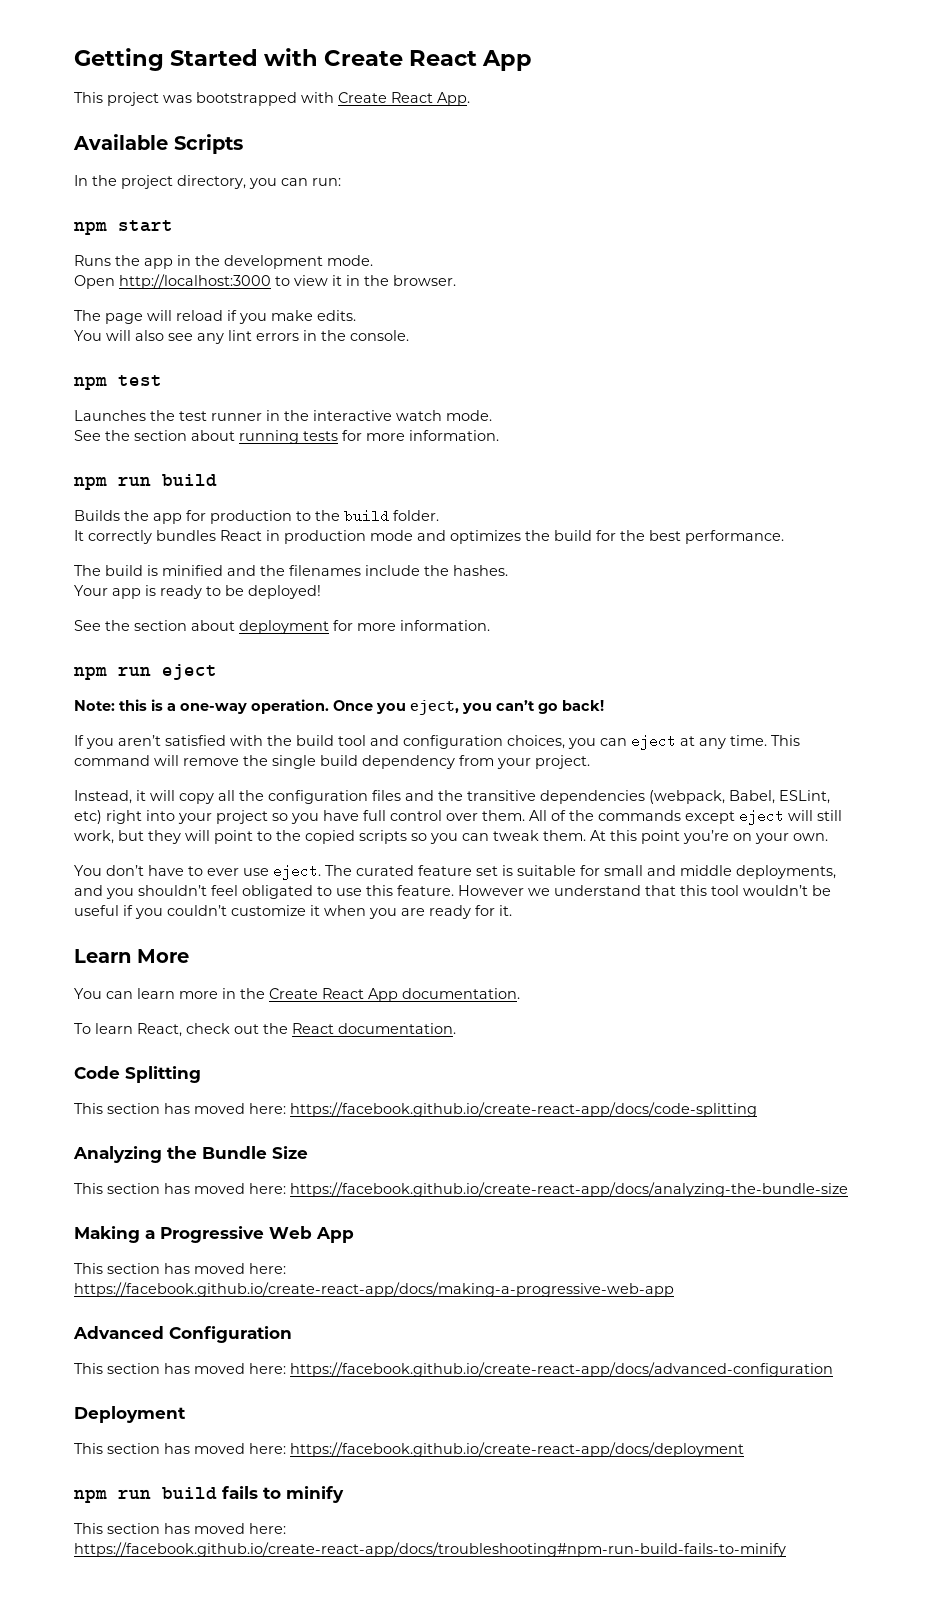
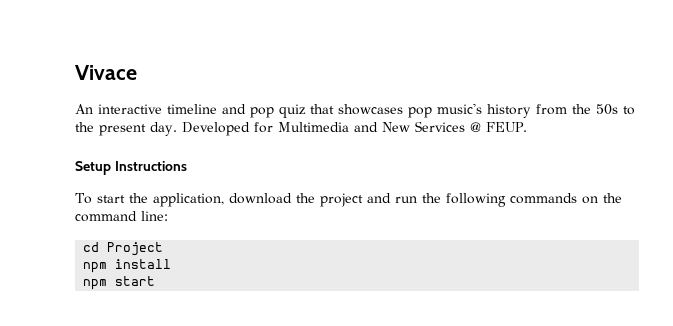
[74,48,533,71] [74,92,470,106] [73,134,243,154] [74,175,341,189] [74,220,173,235] [74,255,373,269] [74,274,456,289] [74,310,356,324] [74,330,409,344] [74,375,162,390] [74,410,492,421] [74,430,499,444] [74,474,217,490] [74,509,439,524] [74,530,784,544] [74,565,508,576] [74,585,321,599] [74,620,490,634] [74,664,217,680] [74,699,604,715] [74,734,800,750] [74,755,590,769] [74,790,830,804] [74,809,842,825] [74,830,828,844] [74,864,836,880] [74,885,831,899] [74,905,512,919] [74,949,189,963] [74,988,520,1002] [74,1023,456,1037] [74,1066,201,1083] [74,1102,757,1117] [73,1146,308,1163] [74,1182,848,1197] [74,1226,354,1243] [74,1263,286,1274] [74,1282,674,1297] [73,1326,292,1343] [74,1362,833,1377] [74,1406,186,1423] [74,1442,744,1457] [74,1486,344,1503] [74,1523,286,1534] [74,1542,786,1557] Getting Started with Create React App // This project was bootstrapped with Create React App. // Available Scripts // In the project directory, you can run: // npm start // Runs the app in the development mode. // Open http://localhost:3000 to view it in the browser. // The page will reload if you make edits. // You will also see any lint errors in the console. // npm test // Launches the test runner in the interactive watch mode. // See the section about running tests for more information. // npm run build // Builds the app for production to the build folder. // It correctly bundles React in production mode and optimizes the build for the best performance. // The build is minified and the filenames include the hashes. // Your app is ready to be deployed! // See the section about deployment for more information. // npm run eject // Note: this is a one-way operation. Once you eject, you can’t go back! // If you aren’t satisfied with the build tool and configuration choices, you can eject at any time. This command will remove the single build dependency from your project. // Instead, it will copy all the configuration files and the transitive dependencies (webpack, Babel, ESLint, etc) right into your project so you have full control over them. All of the commands except eject will still work, but they will point to the copied scripts so you can tweak them. At this point you’re on your own. // You don’t have to ever use eject. The curated feature set is suitable for small and middle deployments, and you shouldn’t feel obligated to use this feature. However we understand that this tool wouldn’t be useful if you couldn’t customize it when you are ready for it. // Learn More // You can learn more in the Create React App documentation. // To learn React, check out the React documentation. // Code Splitting // This section has moved here: https://facebook.github.io/create-react-app/docs/code-splitting // Analyzing the Bundle Size // This section has moved here: https://facebook.github.io/create-react-app/docs/analyzing-the-bundle-size // Making a Progressive Web App // This section has moved here: https://facebook.github.io/create-react-app/docs/making-a-progressive-web-app // Advanced Configuration // This section has moved here: https://facebook.github.io/create-react-app/docs/advanced-configuration // Deployment // This section has moved here: https://facebook.github.io/create-react-app/docs/deployment // npm run build fails to minify // This section has moved here: https://facebook.github.io/create-react-app/docs/troubleshooting#npm-run-build-fails-to-minify -> [75,65,137,80] [75,103,635,118] [75,121,527,136] [75,161,187,175] [75,193,622,207] [75,211,168,222] [83,242,164,256] [83,259,172,273] [83,276,156,290] Vivace // An interactive timeline and pop quiz that showcases pop music's history from the 50s to the present day. Developed for Multimedia and New Services @ FEUP. // Setup Instructions // To start the application, download the project and run the following commands on the command line: // cd Project // npm install // npm start

